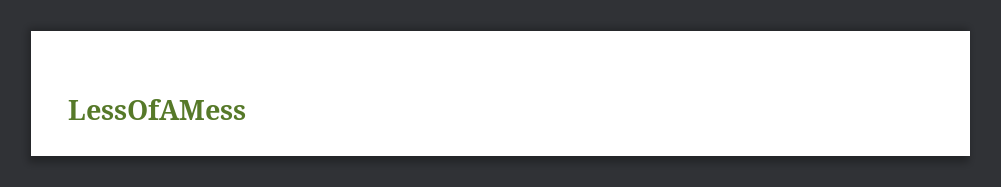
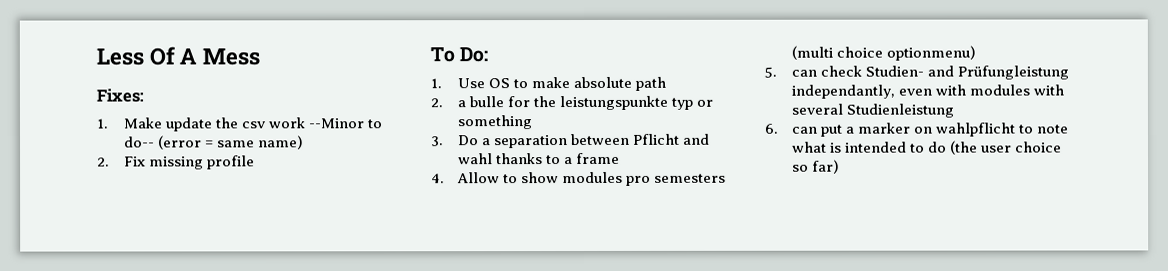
[68,99,246,120] LessOfAMess -> [96,46,261,66] [96,88,144,103] [96,117,382,132] [123,135,304,150] [97,155,255,170] [430,47,489,63] [430,76,666,91] [430,95,713,111] [456,115,532,130] [431,133,710,149] [457,152,620,165] [431,171,726,186] [790,45,976,61] [764,65,1069,80] [790,84,1064,99] [790,103,954,118] [764,122,1068,137] [791,140,1062,155] [791,159,840,174] Less Of A Mess // Fixes: // 1. Make update the csv work --Minor to do-- (error = same name) // 2. Fix missing profile // To Do: // 1. Use OS to make absolute path // 2. a bulle for the leistungspunkte typ or something // 3. Do a separation between Pflicht and wahl thanks to a frame // 4. Allow to show modules pro semesters (multi choice optionmenu) // 5. can check Studien- and Prüfungleistung independantly, even with modules with several Studienleistung // 6. can put a marker on wahlpflicht to note what is intended to do (the user choice so far)

